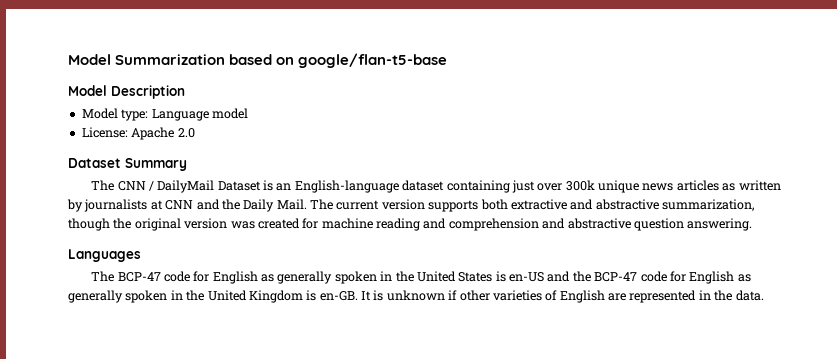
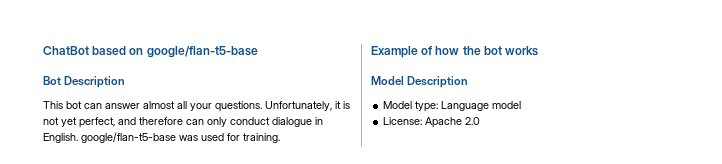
[68,54,226,65] Model Summarization -> [43,46,89,55] ChatBot
(448, 60) none -> [43,76,126,88] [43,101,350,112] [43,117,323,128] [43,132,280,143] [371,46,539,58] // Bot Description // This bot can answer almost all your questions. Unfortunately, it is not yet perfect, and therefore can only conduct dialogue in English. google/flan-t5-base was used for training. // Example of how the bot works
[68,158,187,171] [91,180,781,193] [67,199,754,212] [68,218,753,231] [68,249,141,262] [91,271,751,284] [68,290,764,303] // Dataset Summary // The CNN / DailyMail Dataset is an English-language dataset containing just over 300k unique news articles as written by journalists at CNN and the Daily Mail. The current version supports both extractive and abstractive summarization, though the original version was created for machine reading and comprehension and abstractive question answering. // Languages // The BCP-47 code for English as generally spoken in the United States is en-US and the BCP-47 code for English as generally spoken in the United Kingdom is en-GB. It is unknown if other varieties of English are represented in the data. -> (481, 121) none

